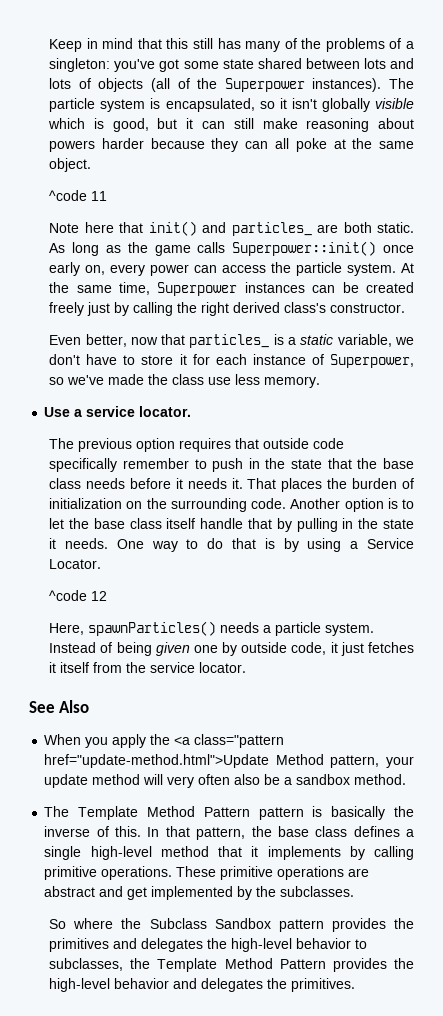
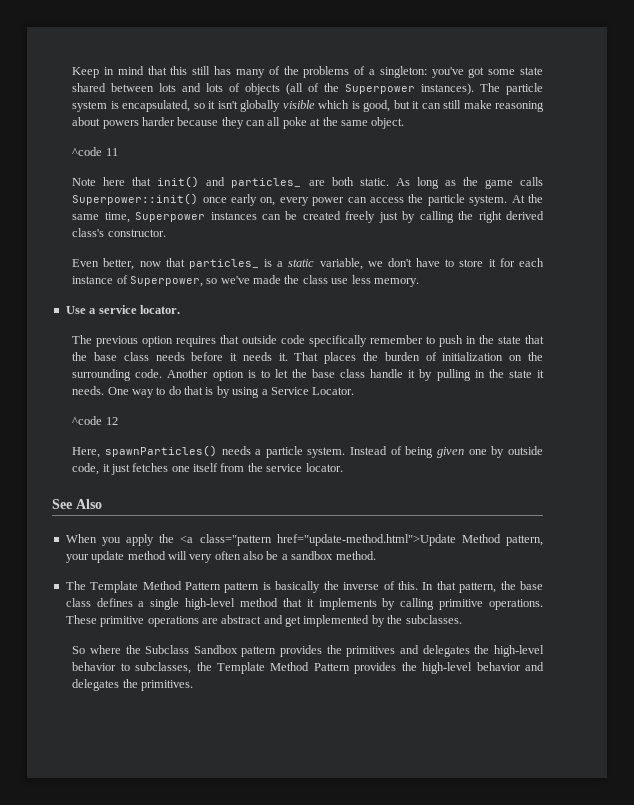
[166,518,273,529] itself handle that -> [370,369,416,378] handle it
[49,662,57,673] it -> [171,466,190,472] one

